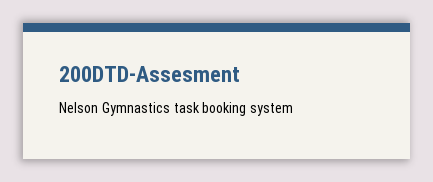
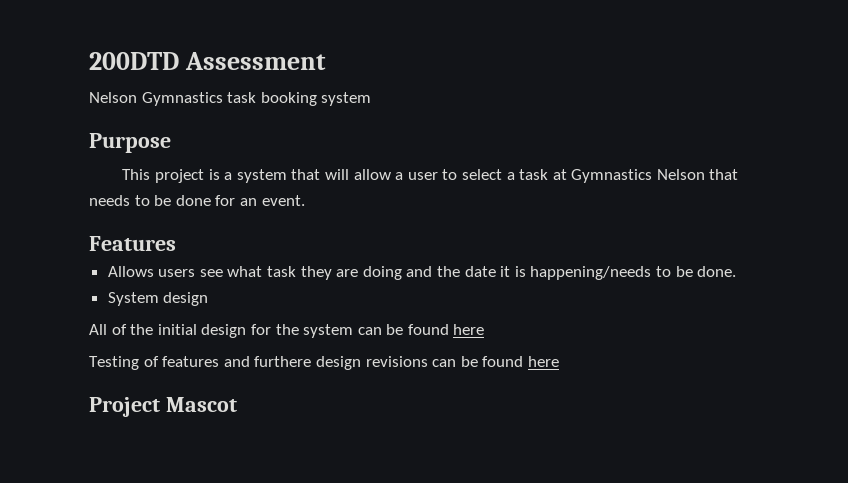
[59,66,240,82] 200DTD-Assesment -> [89,52,326,70] 200DTD Assessment
(294, 109) none -> [89,133,171,153] [122,169,739,183] [89,195,305,206] [89,236,176,251] [107,266,737,280] [107,292,209,306] [89,324,485,338] [89,356,559,370] [89,397,237,417] // Purpose // This project is a system that will allow a user to select a task at Gymnastics Nelson that needs to be done for an event. // Features // Allows users see what task they are doing and the date it is happening/needs to be done. // System design // All of the initial design for the system can be found here // Testing of features and furthere design revisions can be found here // Project Mascot

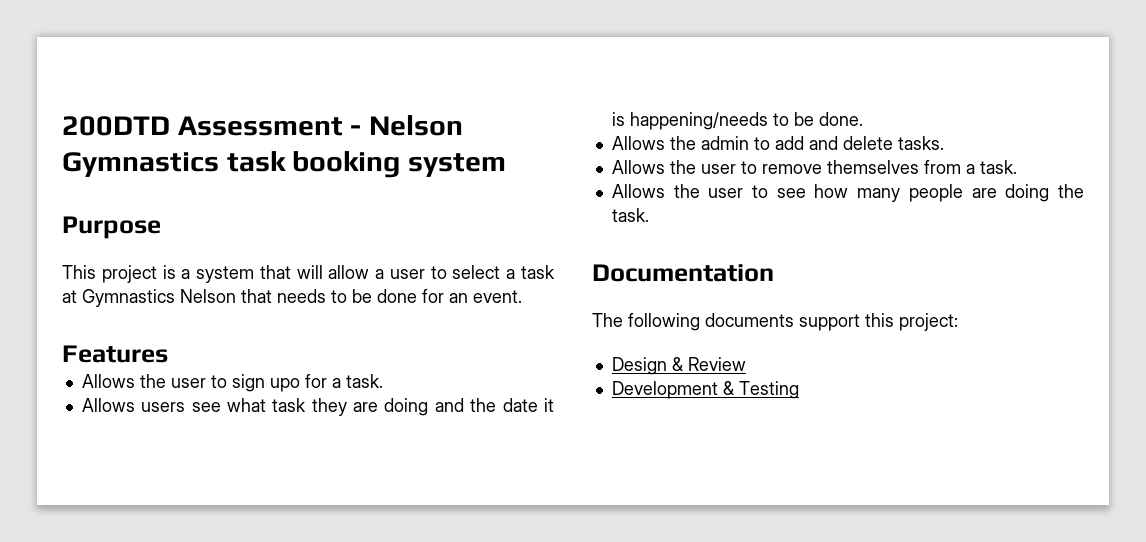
(326, 61) // -> [350,125,362,135] -
(176, 243) none -> [81,374,383,392] // Allows the user to sign upo for a task.
[107,292,209,306] [89,324,485,338] [89,356,559,370] [89,397,237,417] System design // All of the initial design for the system can be found here // Testing of features and furthere design revisions can be found here // Project Mascot -> [611,136,944,150] [611,160,1017,174] [611,184,1084,202] [611,208,649,222] [592,264,774,282] [592,313,958,331] [611,357,746,375] [611,381,799,399] Allows the admin to add and delete tasks. // Allows the user to remove themselves from a task. // Allows the user to see how many people are doing the task. // Documentation // The following documents support this project: // Design & Review // Development & Testing

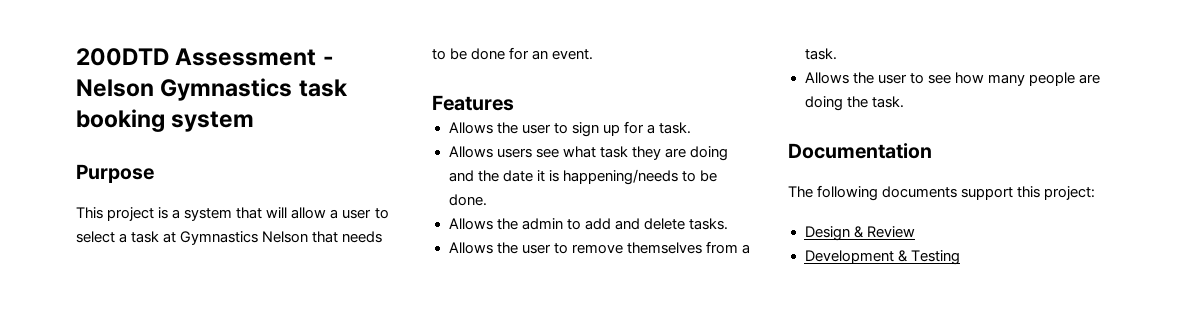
[269,378,300,392] upo -> [602,124,620,136] up

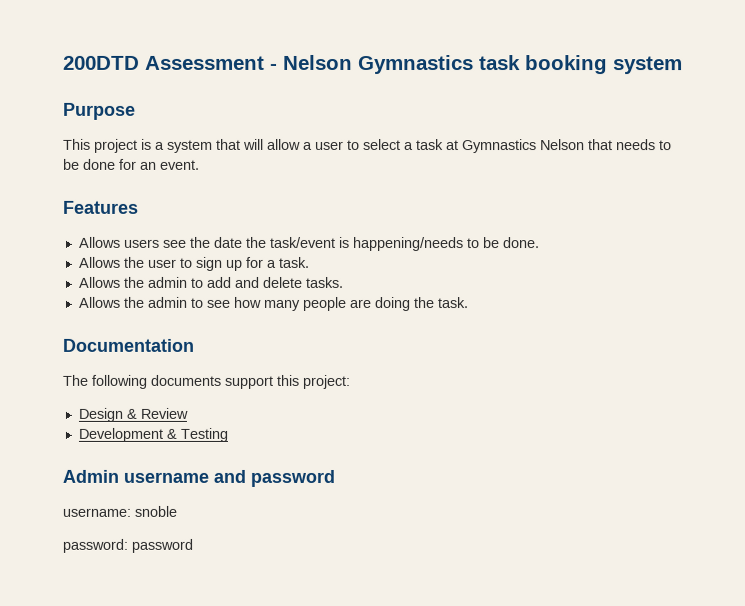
(514, 103) none -> [78,236,540,252] // Allows users see the date the task/event is happening/needs to be done.
[448,146,728,161] [448,169,717,185] [448,194,487,206] // Allows users see what task they are doing and the date it is happening/needs to be done. -> (310, 262) none
[521,241,750,254] [804,48,837,60] [804,72,907,84] user to remove themselves from a task. // Allows the user -> [146,296,188,308] admin
(960, 257) none -> [62,469,335,487] [62,505,177,517] [62,538,193,553] // Admin username and password // username: snoble // password: password

